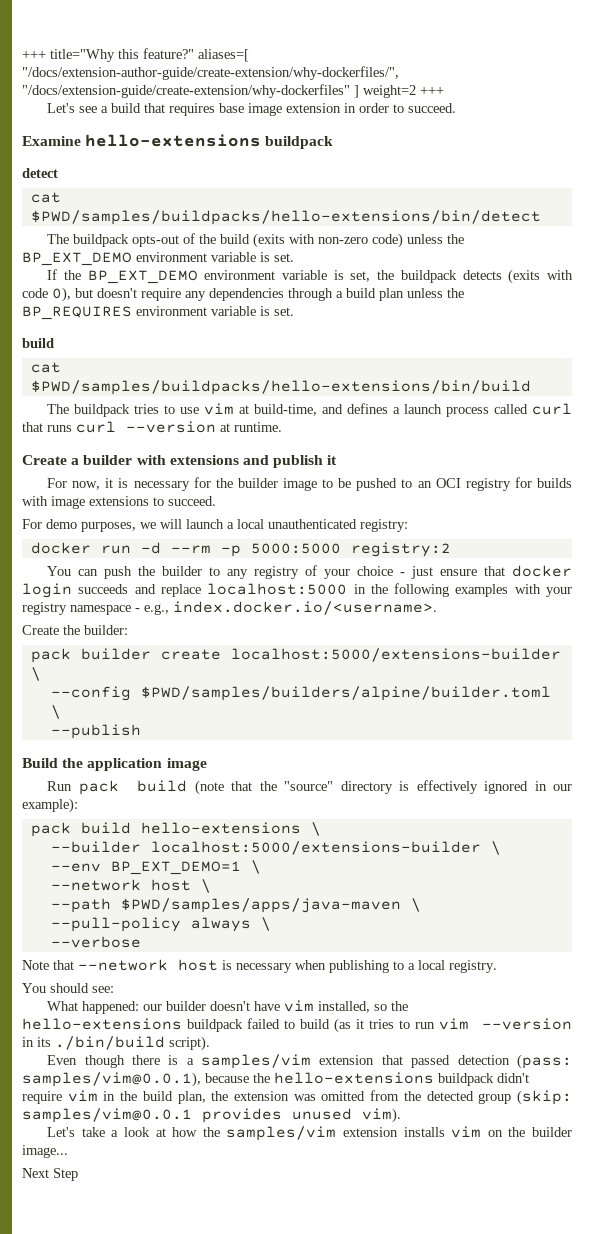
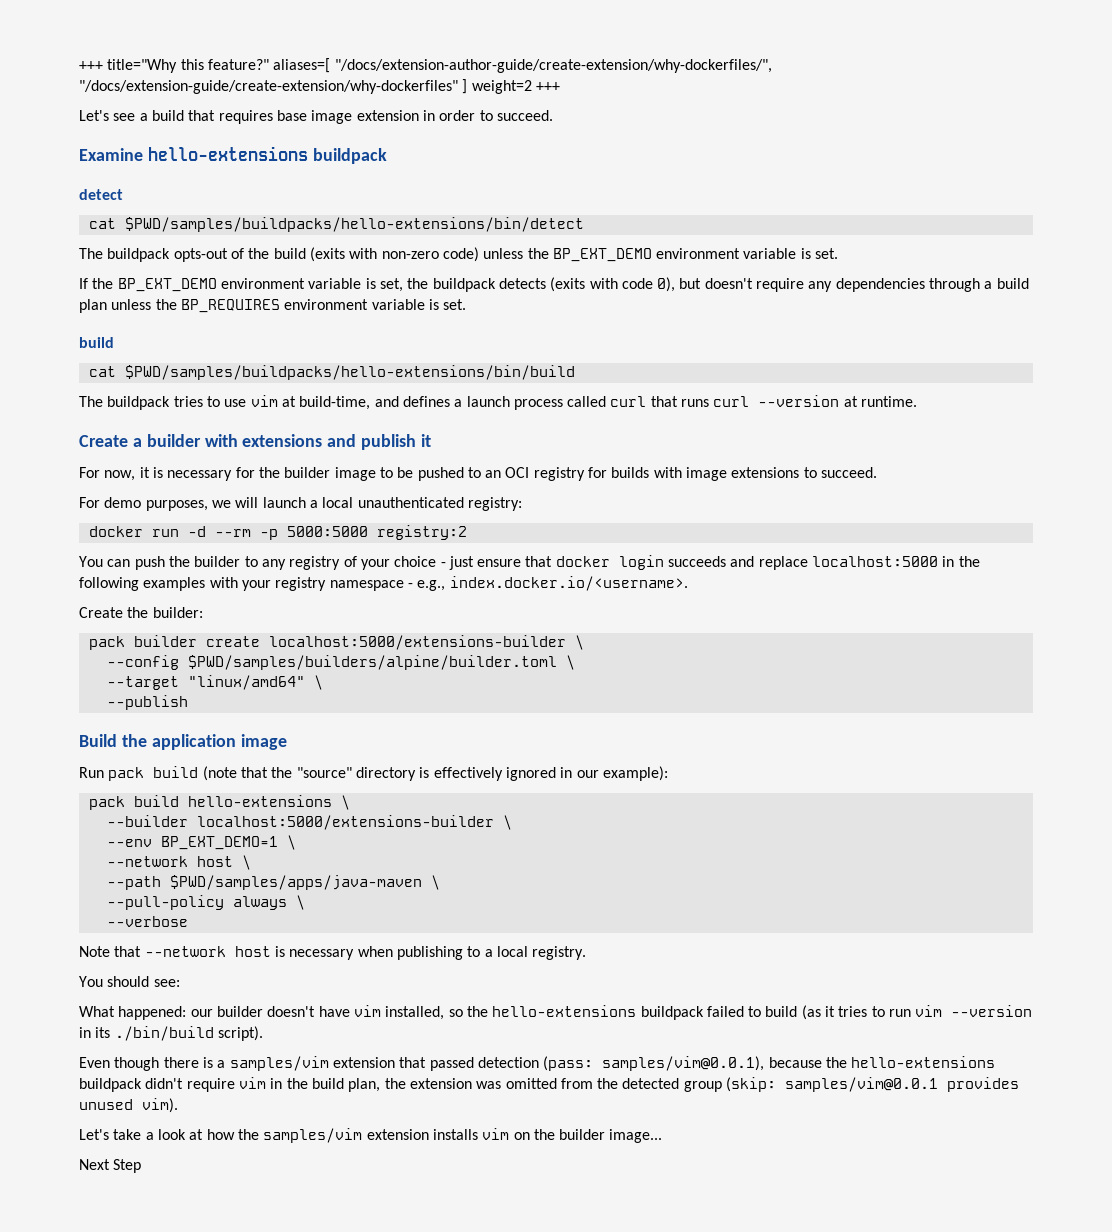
(61, 712) none -> [106,675,323,690] // --target "linux/amd64" \

